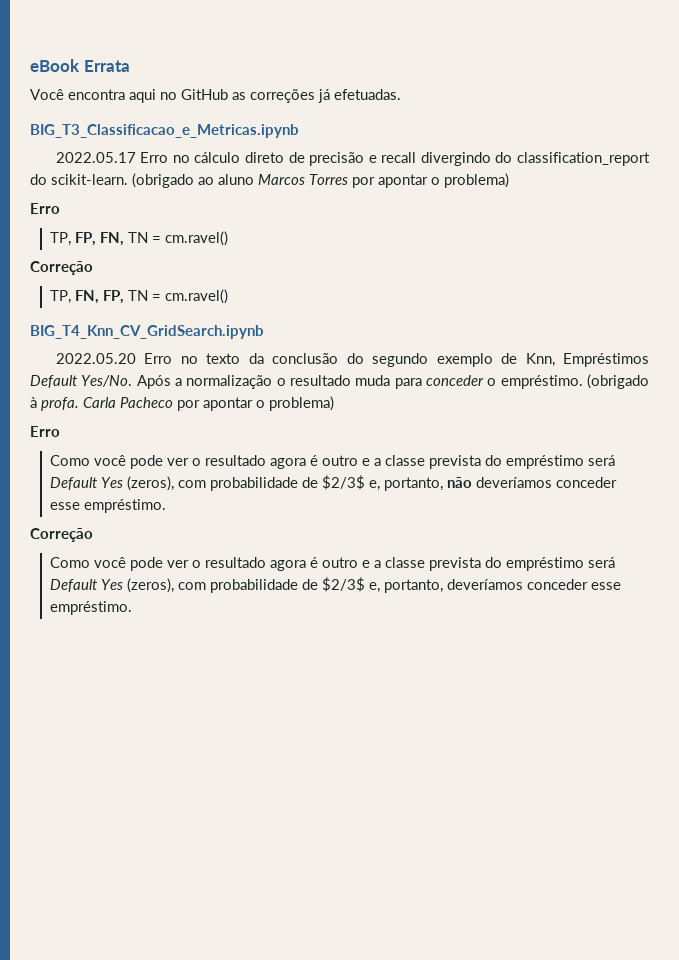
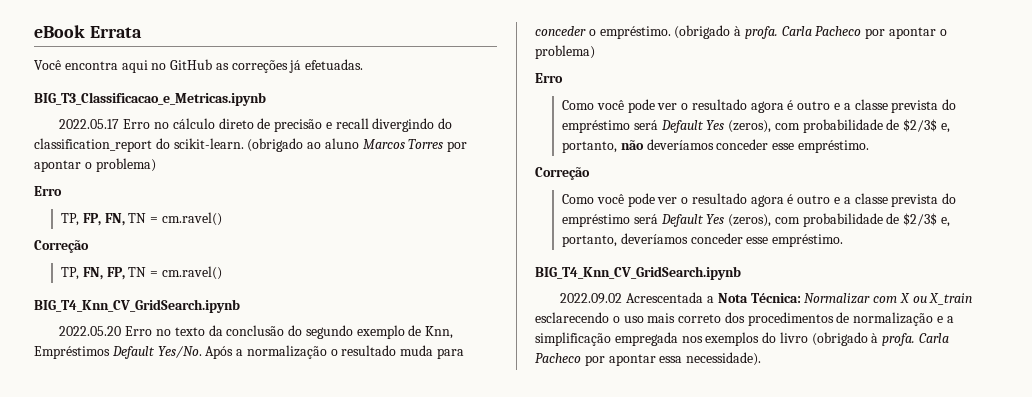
(132, 608) none -> [535,266,741,280] [560,292,973,305] [535,312,954,326] [535,332,950,346] [535,352,762,366] // BIG_T4_Knn_CV_GridSearch.ipynb // 2022.09.02 Acrescentada a Nota Técnica: Normalizar com X ou X_train esclarecendo o uso mais correto dos procedimentos de normalização e a simplificação empregada nos exemplos do livro (obrigado à profa. Carla Pacheco por apontar essa necessidade).

